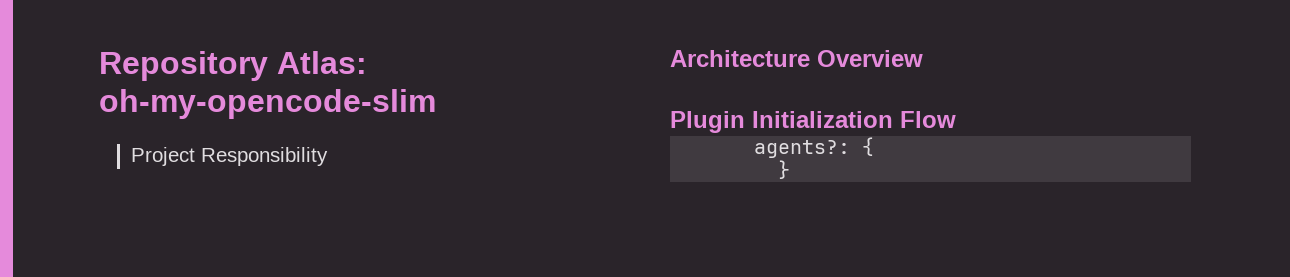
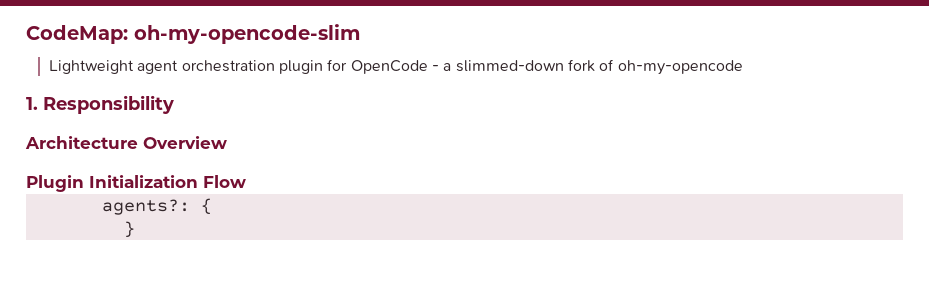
[99,51,367,81] Repository Atlas: -> [26,25,128,44] CodeMap:
[130,147,195,166] Project -> [49,59,743,75] [26,97,38,110] Lightweight agent orchestration plugin for OpenCode - a slimmed-down fork of oh-my-opencode // 1.

